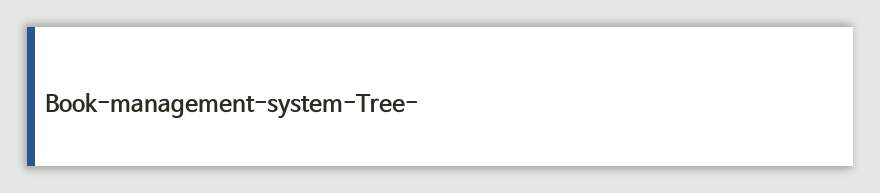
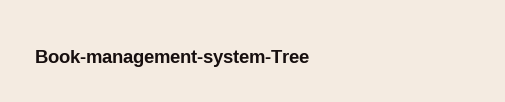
[45,93,418,119] Book-management-system-Tree- -> [35,50,309,67] Book-management-system-Tree

